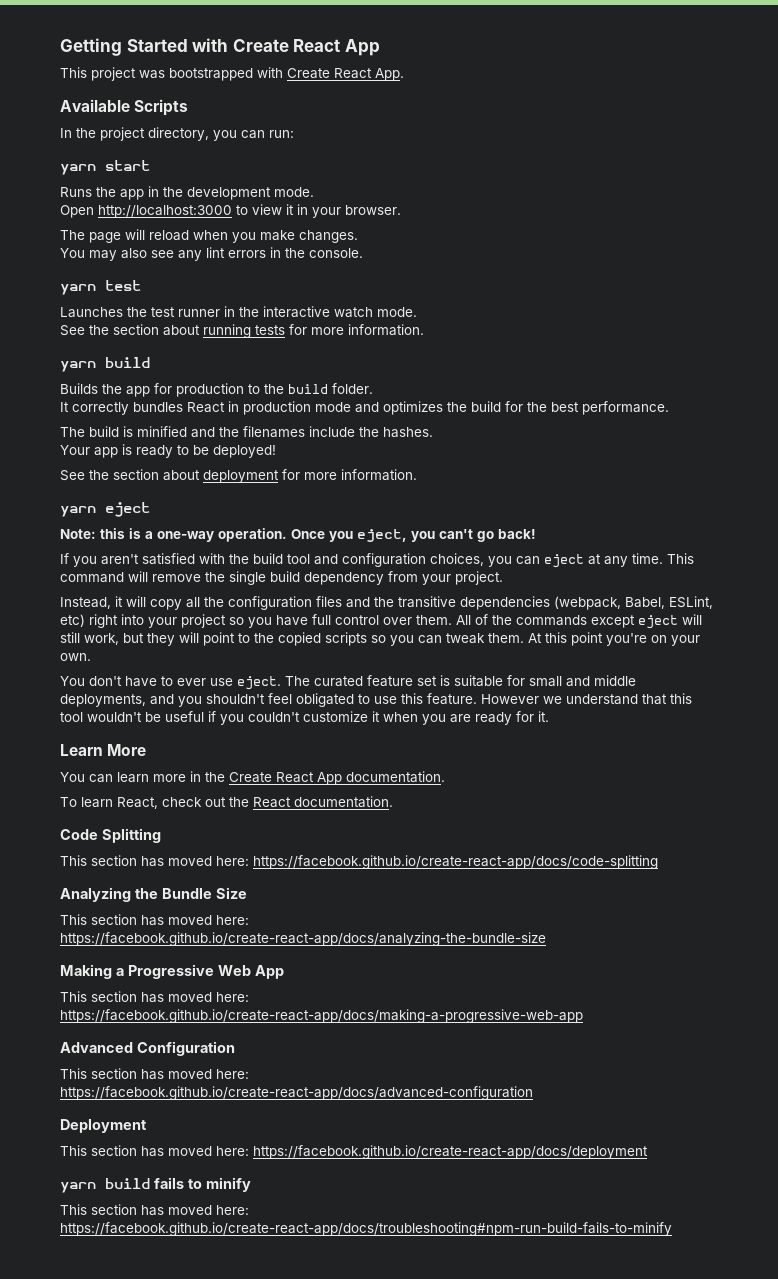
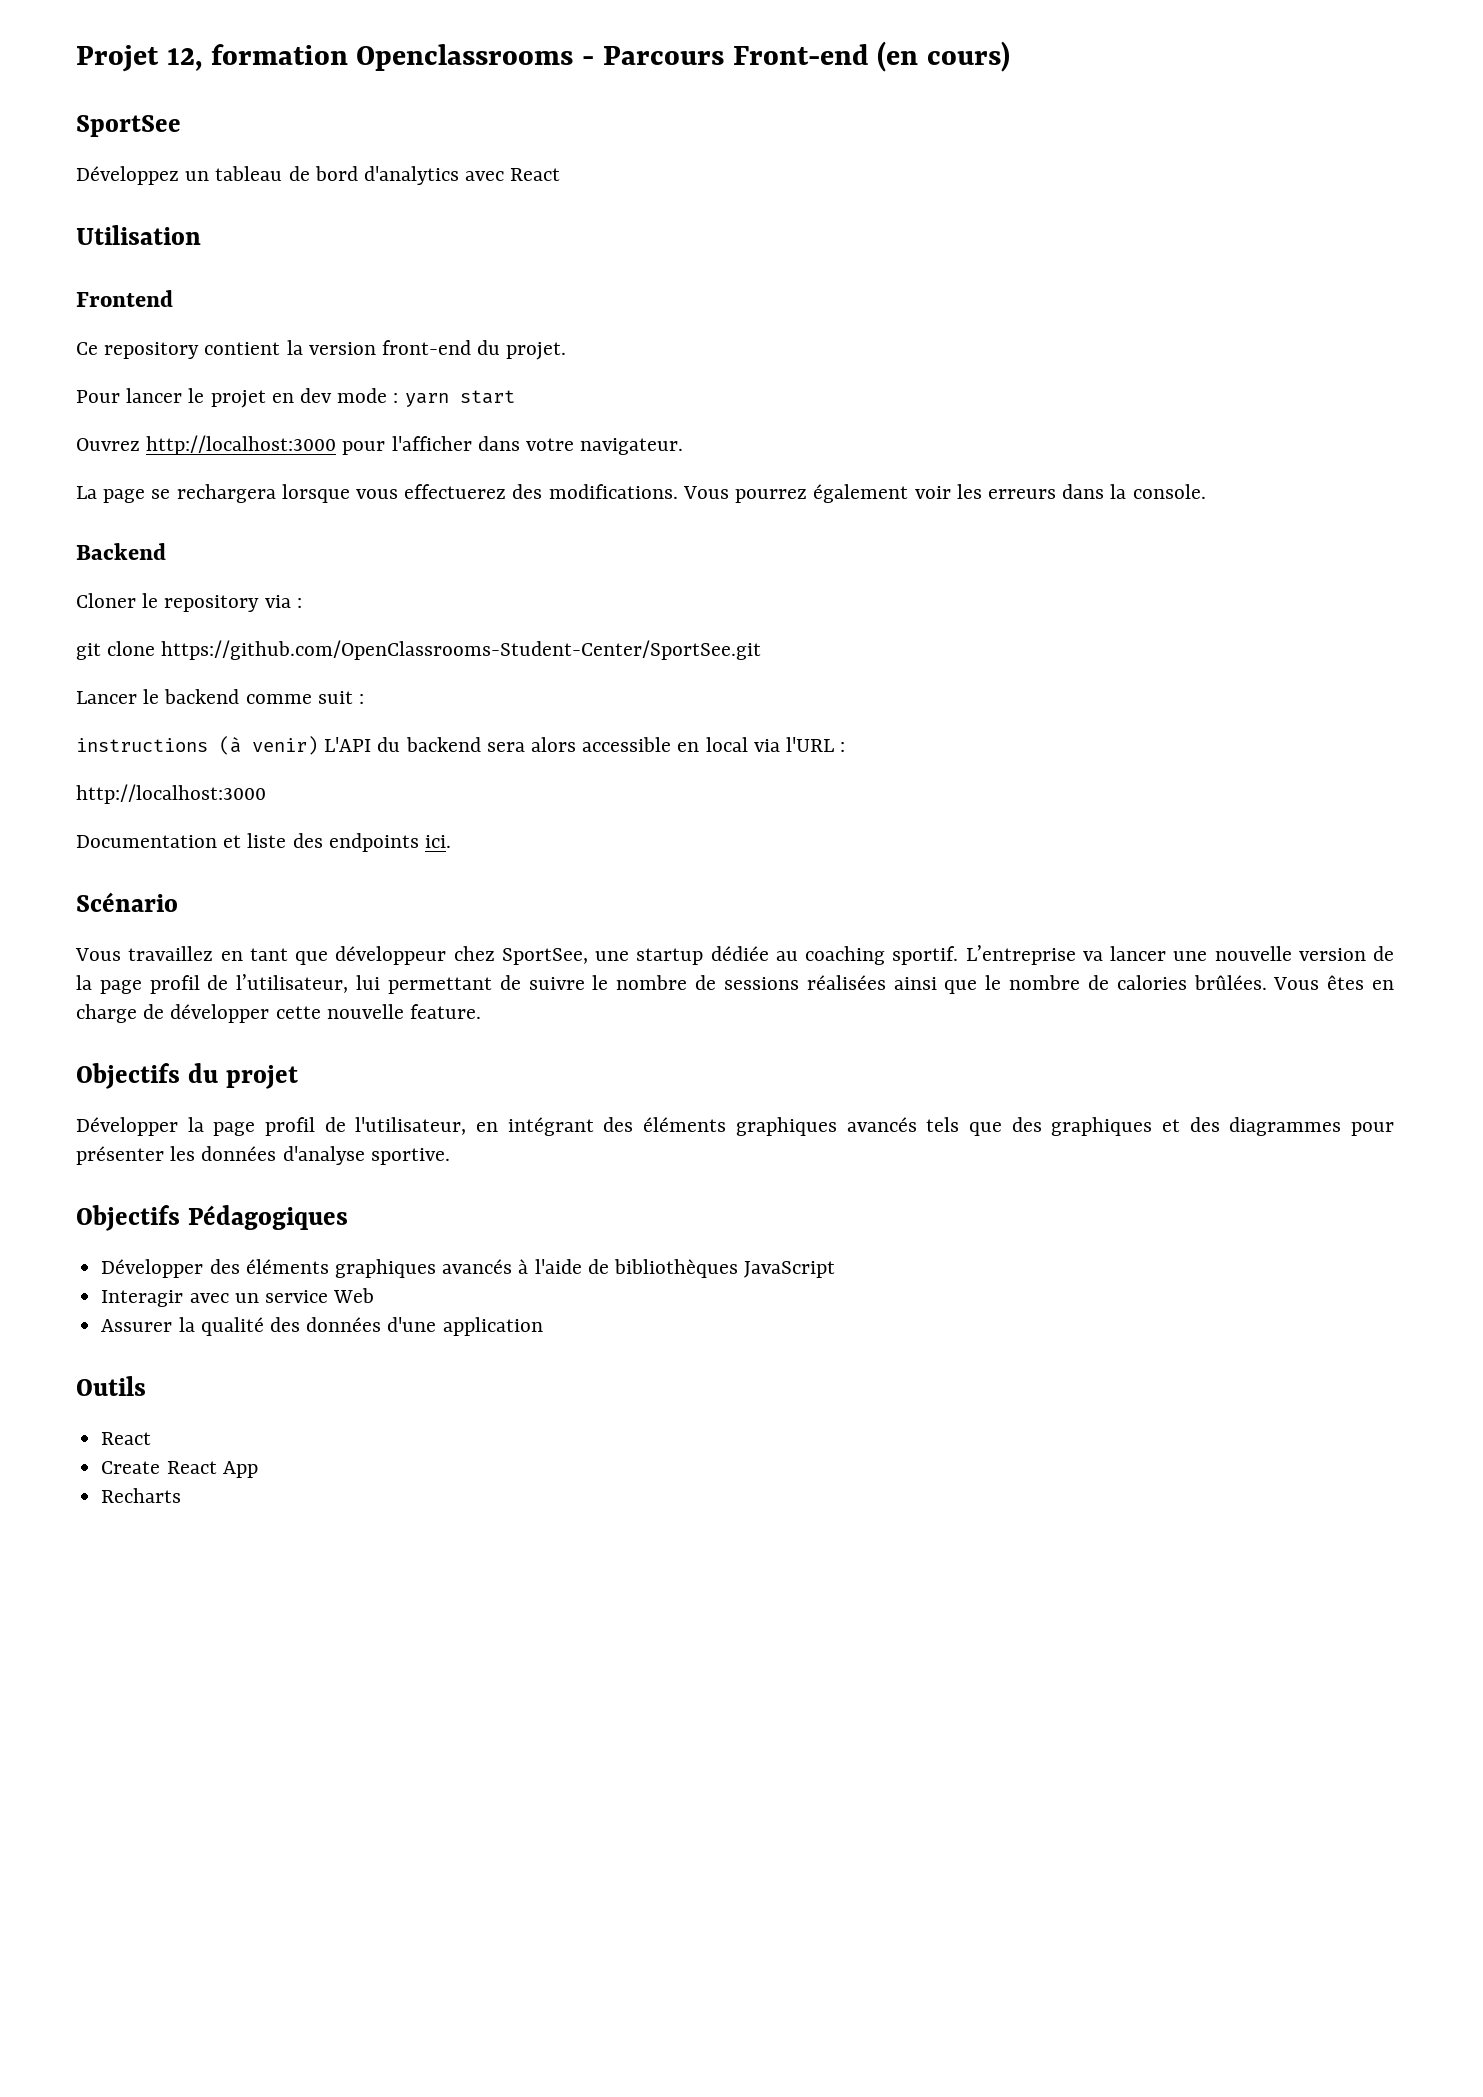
[60,38,380,56] [60,67,404,81] [60,99,189,116] [60,127,294,141] [60,160,150,175] [60,186,314,200] [60,204,401,218] [60,229,358,243] [60,247,363,261] [60,280,141,295] [60,306,417,318] [60,324,424,338] [60,357,150,372] [60,383,373,397] [60,401,669,415] [60,426,433,438] [60,444,276,458] [60,469,417,483] [60,502,150,517] [60,528,536,542] [60,553,694,568] [60,571,503,585] [60,596,713,610] [60,614,702,629] [60,632,700,646] [60,653,91,661] [60,675,636,690] [60,693,692,707] [60,711,549,725] [60,744,147,756] [60,771,445,785] [60,796,393,809] [60,828,161,843] [60,855,658,869] [60,887,247,902] [60,914,249,926] [60,932,546,946] [60,964,284,979] [60,991,249,1003] [60,1009,583,1023] [60,1041,235,1056] [60,1068,249,1080] [60,1086,533,1100] [60,1119,147,1133] [60,1145,648,1159] [60,1177,251,1193] [60,1204,249,1216] [60,1222,672,1236] Getting Started with Create React App // This project was bootstrapped with Create React App. // Available Scripts // In the project directory, you can run: // yarn start // Runs the app in the development mode. // Open http://localhost:3000 to view it in your browser. // The page will reload when you make changes. // You may also see any lint errors in the console. // yarn test // Launches the test runner in the interactive watch mode. // See the section about running tests for more information. // yarn build // Builds the app for production to the build folder. // It correctly bundles React in production mode and optimizes the build for the best performance. // The build is minified and the filenames include the hashes. // Your app is ready to be deployed! // See the section about deployment for more information. // yarn eject // Note: this is a one-way operation. Once you eject, you can't go back! // If you aren't satisfied with the build tool and configuration choices, you can eject at any time. This command will remove the single build dependency from your project. // Instead, it will copy all the configuration files and the transitive dependencies (webpack, Babel, ESLint, etc) right into your project so you have full control over them. All of the commands except eject will still work, but they will point to the copied scripts so you can tweak them. At this point you're on your own. // You don't have to ever use eject. The curated feature set is suitable for small and middle deployments, and you shouldn't feel obligated to use this feature. However we understand that this tool wouldn't be useful if you couldn't customize it when you are ready for it. // Learn More // You can learn more in the Create React App documentation. // To learn React, check out the React documentation. // Code Splitting // This section has moved here: https://facebook.github.io/create-react-app/docs/code-splitting // Analyzing the Bundle Size // This section has moved here: https://facebook.github.io/create-react-app/docs/analyzing-the-bundle-size // Making a Progressive Web App // This section has moved here: https://facebook.github.io/create-react-app/docs/making-a-progressive-web-app // Advanced Configuration // This section has moved here: https://facebook.github.io/create-react-app/docs/advanced-configuration // Deployment // This section has moved here: https://facebook.github.io/create-react-app/docs/deployment // yarn build fails to minify // This section has moved here: https://facebook.github.io/create-react-app/docs/troubleshooting#npm-run-build-fails-to-minify -> [76,41,1011,72] [76,115,181,137] [76,166,561,185] [76,225,201,245] [76,290,173,307] [76,340,567,360] [76,388,515,408] [76,435,684,455] [76,484,1206,503] [76,543,166,560] [76,593,302,612] [76,640,762,660] [76,689,365,704] [76,736,846,755] [76,784,266,804] [76,833,452,852] [76,892,178,912] [75,945,1394,965] [76,974,1395,994] [76,1004,482,1023] [76,1063,298,1089] [76,1117,1395,1136] [76,1146,450,1165] [76,1205,348,1231] [101,1259,836,1278] [101,1288,375,1307] [101,1317,543,1336] [76,1376,146,1396] [101,1432,152,1445] [101,1461,258,1478] [101,1488,182,1503] Projet 12, formation Openclassrooms - Parcours Front-end (en cours) // SportSee // Développez un tableau de bord d'analytics avec React // Utilisation // Frontend // Ce repository contient la version front-end du projet. // Pour lancer le projet en dev mode : yarn start // Ouvrez http://localhost:3000 pour l'afficher dans votre navigateur. // La page se rechargera lorsque vous effectuerez des modifications. Vous pourrez également voir les erreurs dans la console. // Backend // Cloner le repository via : // git clone https://github.com/OpenClassrooms-Student-Center/SportSee.git // Lancer le backend comme suit : // instructions (à venir) L'API du backend sera alors accessible en local via l'URL : // http://localhost:3000 // Documentation et liste des endpoints ici. // Scénario // Vous travaillez en tant que développeur chez SportSee, une startup dédiée au coaching sportif. L’entreprise va lancer une nouvelle version de la page profil de l’utilisateur, lui permettant de suivre le nombre de sessions réalisées ainsi que le nombre de calories brûlées. Vous êtes en charge de développer cette nouvelle feature. // Objectifs du projet // Développer la page profil de l'utilisateur, en intégrant des éléments graphiques avancés tels que des graphiques et des diagrammes pour présenter les données d'analyse sportive. // Objectifs Pédagogiques // Développer des éléments graphiques avancés à l'aide de bibliothèques JavaScript // Interagir avec un service Web // Assurer la qualité des données d'une application // Outils // React // Create React App // Recharts

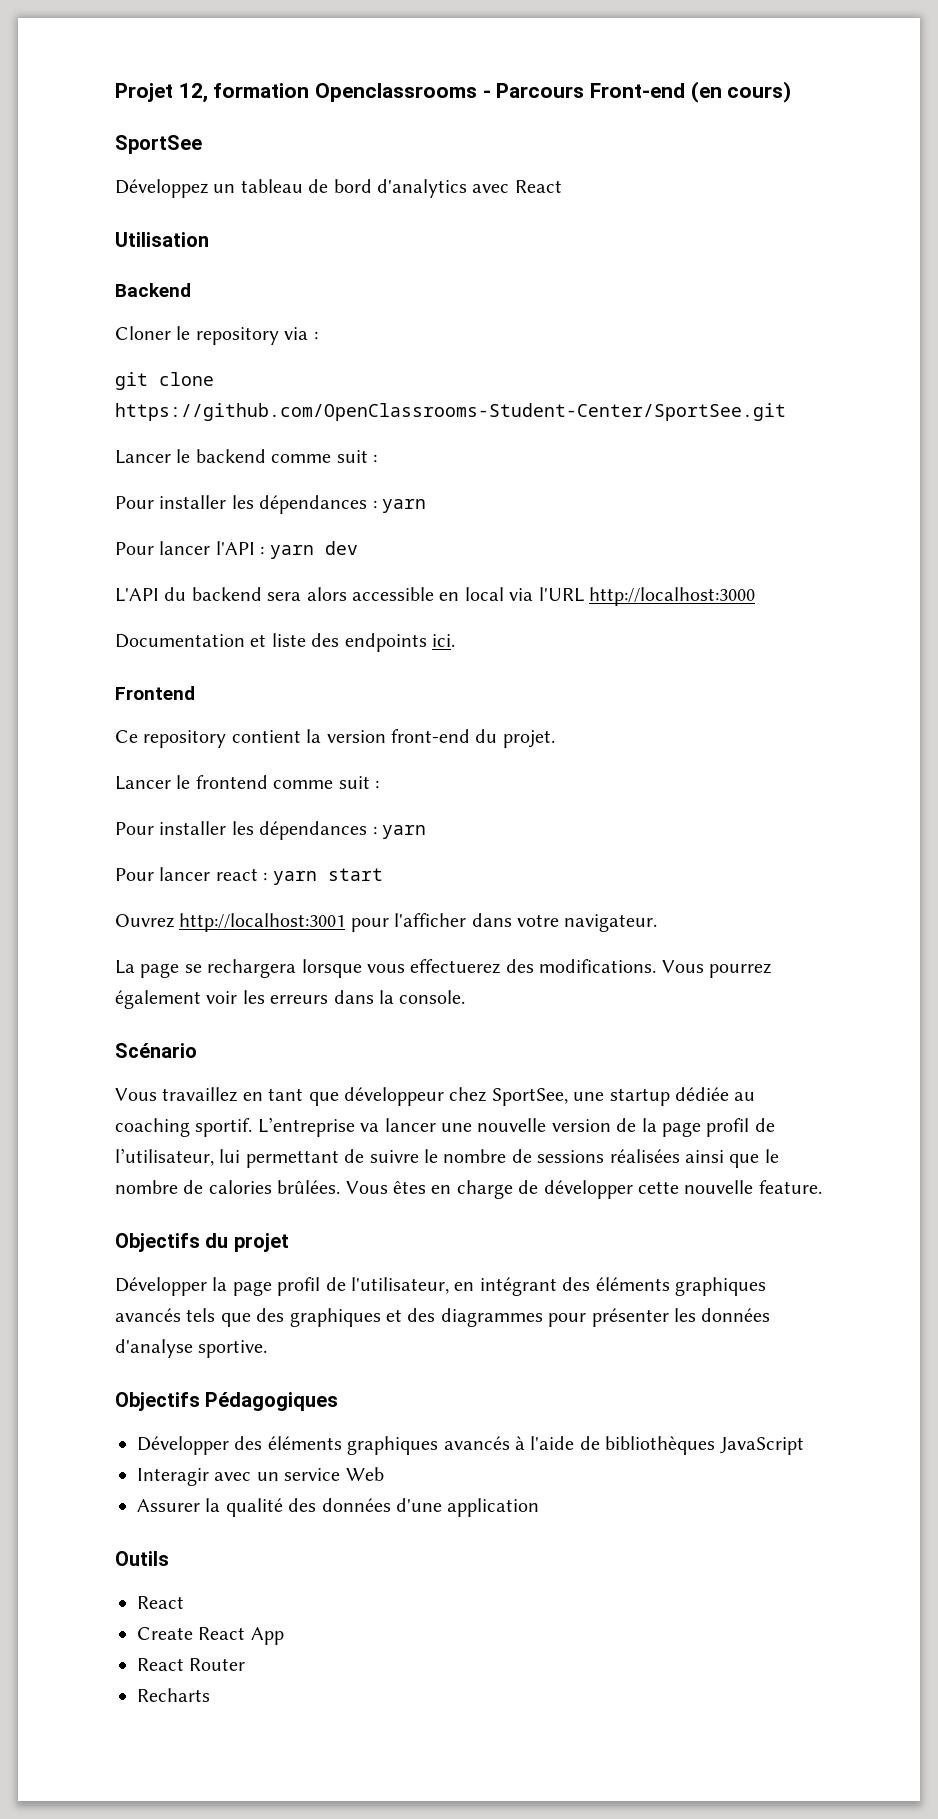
(201, 235) none -> [115,283,191,297] [115,326,318,345] [115,372,214,390] [115,403,786,421] [115,449,377,464] [115,495,426,514] [115,541,358,559] [115,587,755,606] [115,633,455,652] // Backend // Cloner le repository via : // git clone https://github.com/OpenClassrooms-Student-Center/SportSee.git // Lancer le backend comme suit : // Pour installer les dépendances : yarn // Pour lancer l'API : yarn dev // L'API du backend sera alors accessible en local via l'URL http://localhost:3000 // Documentation et liste des endpoints ici.
[76,388,388,408] Pour lancer le projet en dev mode -> [115,775,379,790] [115,821,426,840] [115,867,258,881] Lancer le frontend comme suit : // Pour installer les dépendances : yarn // Pour lancer react
[146,435,337,455] http://localhost:3000 -> [179,913,346,932] http://localhost:3001
[76,543,166,560] [76,593,302,612] [76,640,762,660] [76,689,365,704] [76,736,846,755] [76,784,266,804] [76,833,452,852] // Backend // Cloner le repository via : // git clone https://github.com/OpenClassrooms-Student-Center/SportSee.git // Lancer le backend comme suit : // instructions (à venir) L'API du backend sera alors accessible en local via l'URL : // http://localhost:3000 // Documentation et liste des endpoints ici. -> (466, 997) none
(258, 1469) none -> [137,1658,246,1671] // React Router

